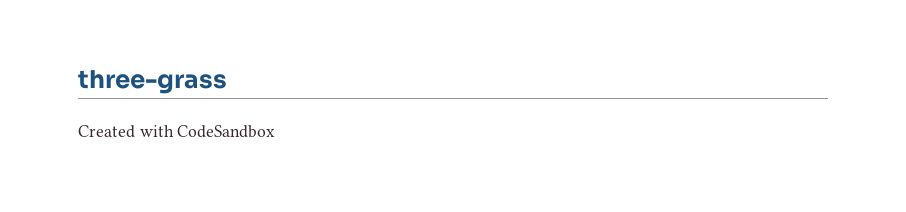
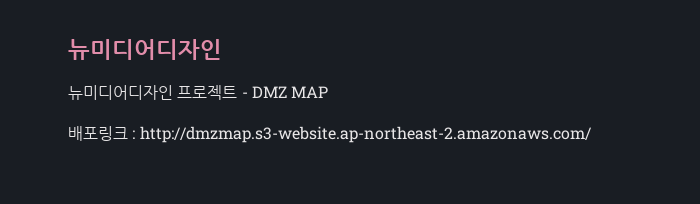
[78,70,227,94] [78,125,276,138] three-grass // Created with CodeSandbox -> [68,39,222,60] [68,85,329,100] [68,126,592,143] 뉴미디어디자인 // 뉴미디어디자인 프로젝트 - DMZ MAP // 배포링크 : http://dmzmap.s3-website.ap-northeast-2.amazonaws.com/

